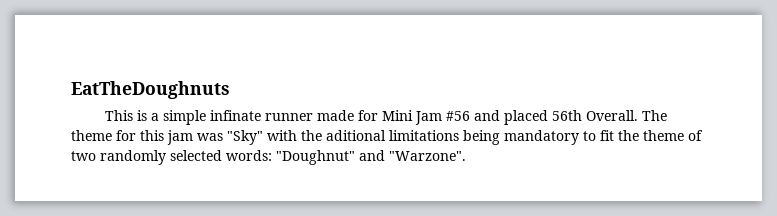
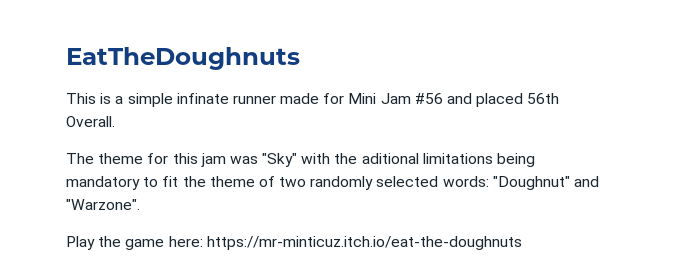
(638, 115) none -> (115, 121) //
(466, 156) none -> [66,236,522,250] // Play the game here: https://mr-minticuz.itch.io/eat-the-doughnuts

